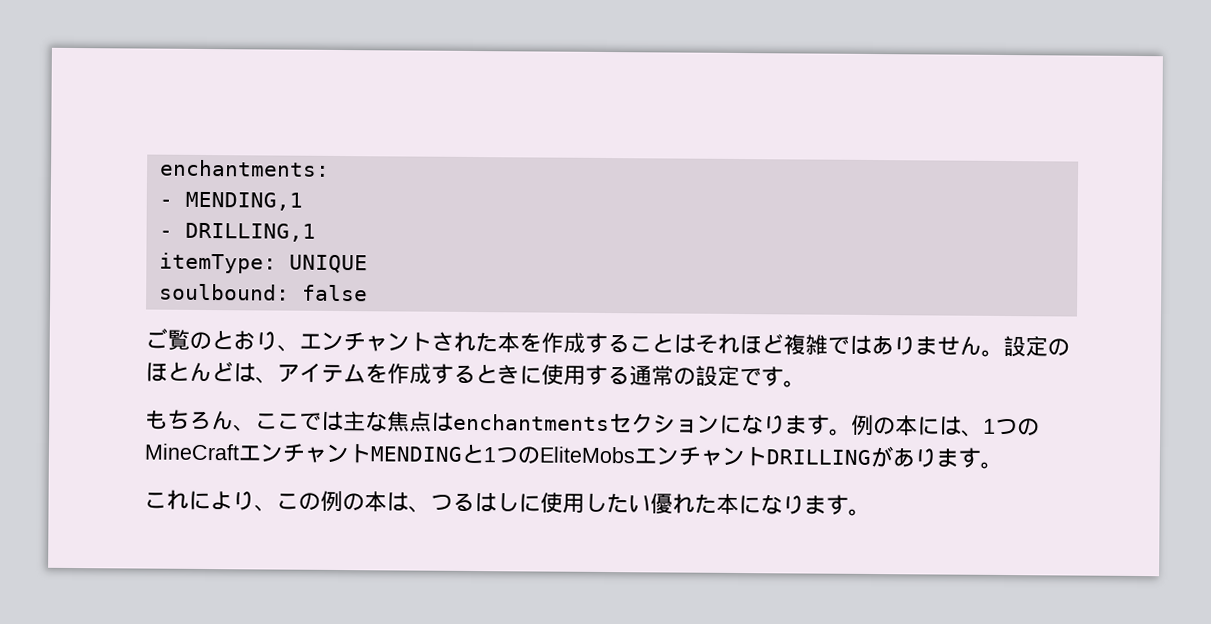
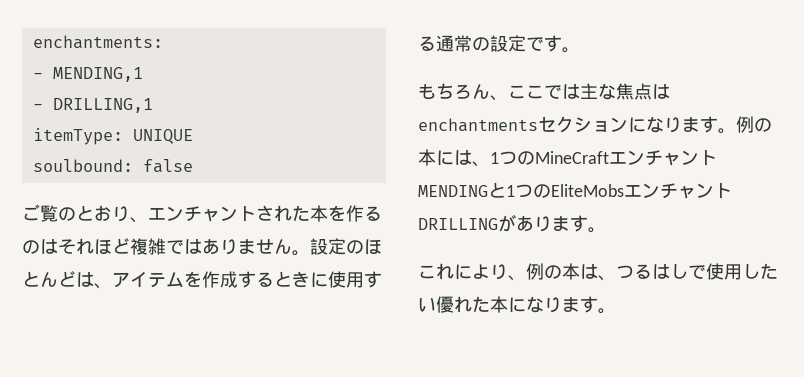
[563,332,674,354] 成すること -> [364,206,382,221] [22,240,40,254] るの
[276,492,321,510] この -> (526, 278) none
[518,493,541,513] に -> [688,265,706,279] で

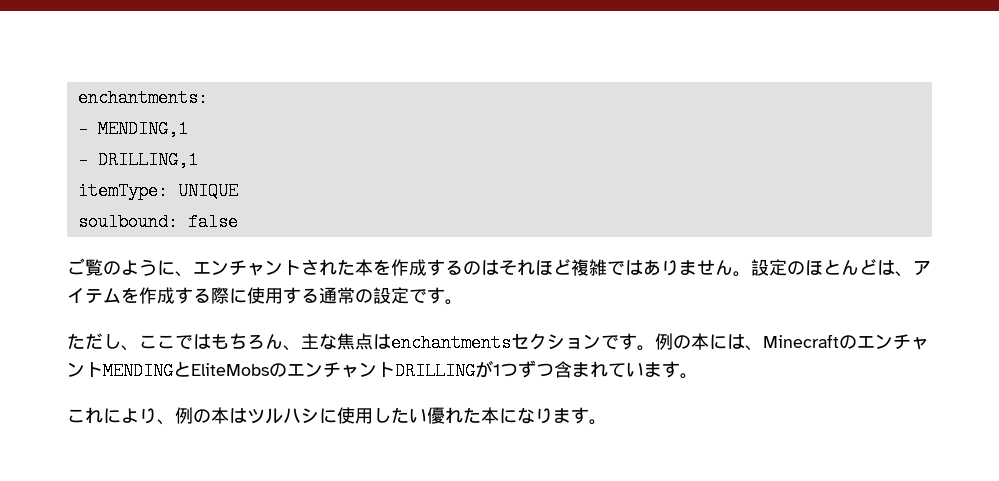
[76,205,130,222] とおり -> [121,259,175,276] ように
(364, 213) none -> [409,259,445,276] 成す
[274,271,310,288] とき -> [211,287,229,304] 際
(580, 50) none -> [67,333,211,351] ただし、ここでは
[508,84,580,99] ここでは -> (301, 348) none
[628,116,700,133] になりま -> [601,335,619,349] で
[490,151,609,165] 1つのMineCraft -> [763,334,857,349] Minecraftの
[506,184,624,198] 1つのEliteMobs -> [191,363,287,377] EliteMobsの
[516,216,552,232] あり -> [493,360,644,378] 1つずつ含まれてい
[598,264,706,281] 、つるはしで -> [247,408,337,424] ツルハシに

